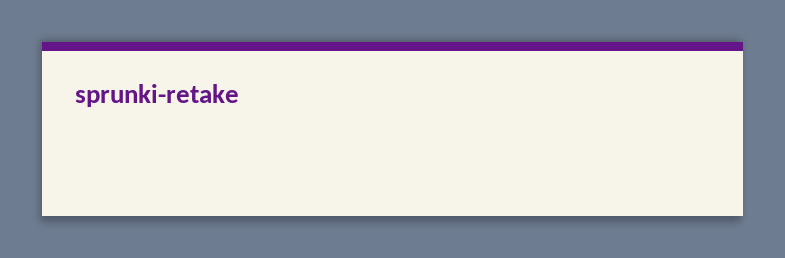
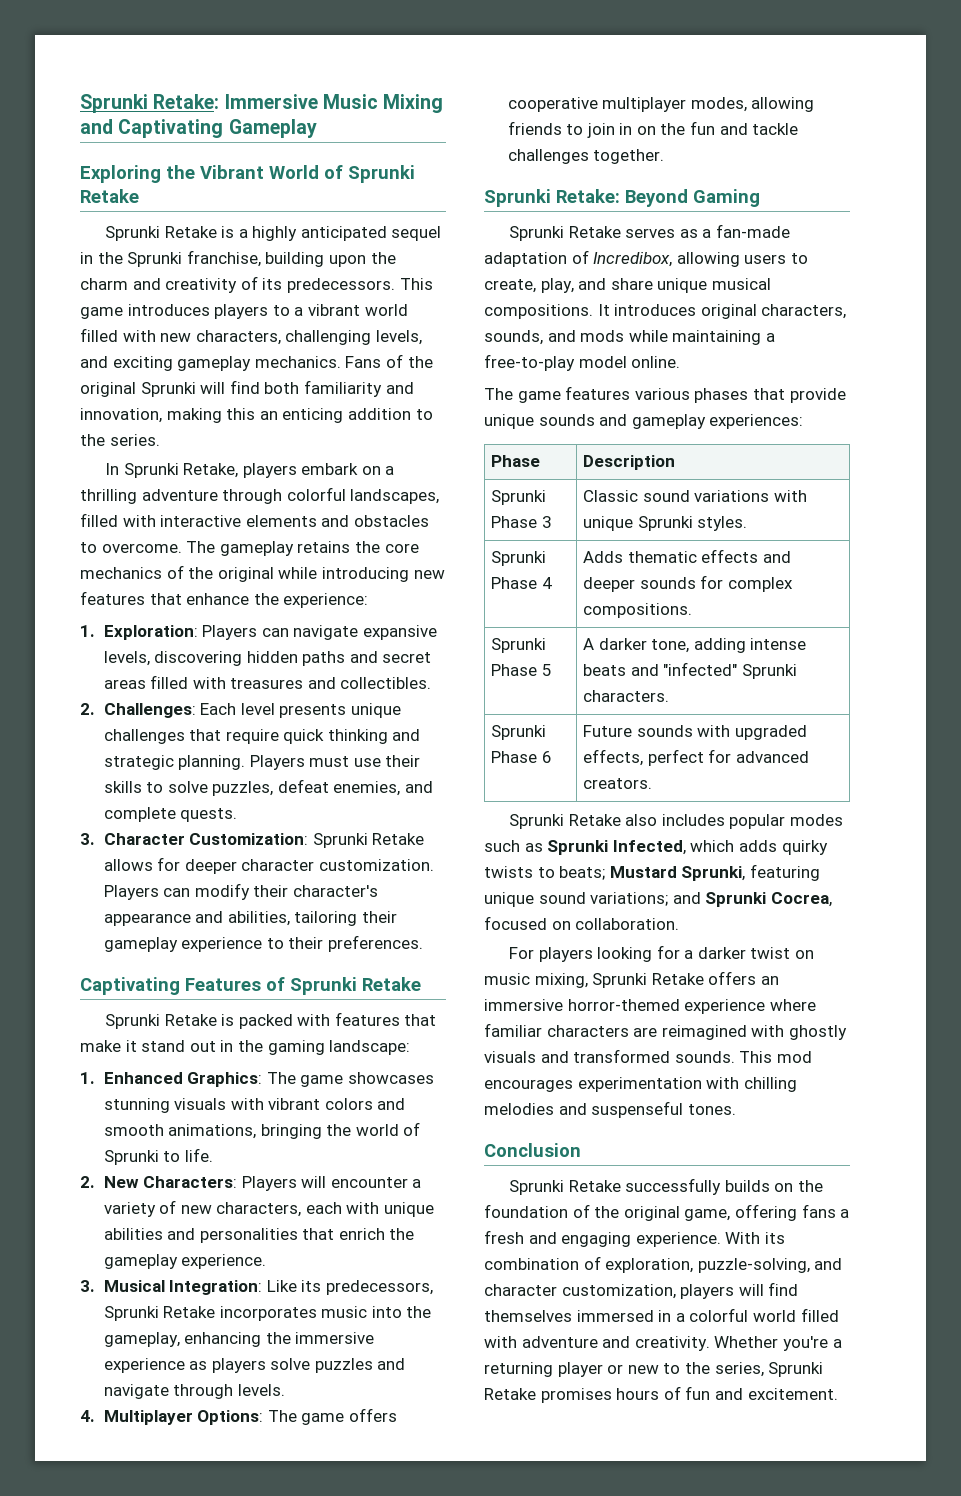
[75,84,239,107] sprunki-retake -> [80,94,444,113] [80,119,317,138] [80,165,415,183] [80,189,139,203] [104,226,442,241] [80,250,396,267] [80,276,433,293] [80,304,408,319] [80,328,422,345] [80,354,433,371] [80,380,414,397] [80,408,433,423] [80,434,160,446] [104,463,395,478] [80,487,440,504] [80,513,429,527] [80,541,419,556] [80,565,445,582] [80,591,369,608] [80,625,437,640] [103,651,432,666] [103,675,432,689] [80,703,401,718] [103,729,421,744] [103,755,421,770] [103,779,434,796] [103,807,238,822] [80,833,425,848] [103,857,434,874] [103,883,378,900] [103,911,397,926] [103,935,423,952] [80,977,421,995] [104,1012,437,1029] [80,1040,411,1055] [80,1072,434,1087] [103,1098,406,1113] [103,1122,421,1139] [103,1148,213,1165] [80,1176,422,1191] [103,1200,435,1217] [103,1228,415,1243] [103,1254,267,1269] [80,1280,433,1295] [103,1306,432,1321] [103,1332,375,1347] [103,1358,406,1373] [103,1384,285,1399] [80,1408,397,1425] [507,97,815,112] [507,121,799,138] [507,149,665,164] [484,189,760,207] [508,224,790,241] [484,250,808,267] [484,278,771,293] [484,304,847,319] [484,330,775,345] [484,354,681,371] [484,386,846,403] [484,414,804,429] [491,455,541,467] [583,455,676,470] [491,490,547,505] [491,516,552,528] [583,490,807,502] [583,516,748,531] [491,551,547,566] [491,577,552,589] [583,549,791,563] [583,575,793,592] [583,603,693,618] [491,638,547,653] [491,664,552,676] [583,638,807,653] [583,662,797,679] [583,690,670,702] [491,725,547,740] [491,751,552,763] [583,725,807,740] [583,749,809,766] [583,778,653,789] [508,814,843,829] [484,840,828,855] [484,864,820,881] [484,892,832,907] [484,916,680,930] [508,945,815,962] [484,971,779,988] [484,999,816,1014] [484,1023,847,1040] [484,1049,812,1063] [484,1077,797,1092] [484,1101,736,1118] [484,1143,581,1157] [508,1178,823,1195] [484,1204,850,1221] [484,1230,785,1247] [484,1256,843,1273] [484,1282,799,1299] [484,1308,839,1322] [484,1336,842,1351] [484,1362,824,1377] [484,1386,838,1403] Sprunki Retake: Immersive Music Mixing and Captivating Gameplay // Exploring the Vibrant World of Sprunki Retake // Sprunki Retake is a highly anticipated sequel in the Sprunki franchise, building upon the charm and creativity of its predecessors. This game introduces players to a vibrant world filled with new characters, challenging levels, and exciting gameplay mechanics. Fans of the original Sprunki will find both familiarity and innovation, making this an enticing addition to the series. // In Sprunki Retake, players embark on a thrilling adventure through colorful landscapes, filled with interactive elements and obstacles to overcome. The gameplay retains the core mechanics of the original while introducing new features that enhance the experience: // 1. Exploration: Players can navigate expansive levels, discovering hidden paths and secret areas filled with treasures and collectibles. // 2. Challenges: Each level presents unique challenges that require quick thinking and strategic planning. Players must use their skills to solve puzzles, defeat enemies, and complete quests. // 3. Character Customization: Sprunki Retake allows for deeper character customization. Players can modify their character's appearance and abilities, tailoring their gameplay experience to their preferences. // Captivating Features of Sprunki Retake // Sprunki Retake is packed with features that make it stand out in the gaming landscape: // 1. Enhanced Graphics: The game showcases stunning visuals with vibrant colors and smooth animations, bringing the world of Sprunki to life. // 2. New Characters: Players will encounter a variety of new characters, each with unique abilities and personalities that enrich the gameplay experience. // 3. Musical Integration: Like its predecessors, Sprunki Retake incorporates music into the gameplay, enhancing the immersive experience as players solve puzzles and navigate through levels. // 4. Multiplayer Options: The game offers cooperative multiplayer modes, allowing friends to join in on the fun and tackle challenges together. // Sprunki Retake: Beyond Gaming // Sprunki Retake serves as a fan-made adaptation of Incredibox, allowing users to create, play, and share unique musical compositions. It introduces original characters, sounds, and mods while maintaining a free-to-play model online. // The game features various phases that provide unique sounds and gameplay experiences: // Phase | Description // Sprunki Phase 3 | Classic sound variations with unique Sprunki styles. // Sprunki Phase 4 | Adds thematic effects and deeper sounds for complex compositions. // Sprunki Phase 5 | A darker tone, adding intense beats and "infected" Sprunki characters. // Sprunki Phase 6 | Future sounds with upgraded effects, perfect for advanced creators. // Sprunki Retake also includes popular modes such as Sprunki Infected, which adds quirky twists to beats; Mustard Sprunki, featuring unique sound variations; and Sprunki Cocrea, focused on collaboration. // For players looking for a darker twist on music mixing, Sprunki Retake offers an immersive horror-themed experience where familiar characters are reimagined with ghostly visuals and transformed sounds. This mod encourages experimentation with chilling melodies and suspenseful tones. // Conclusion // Sprunki Retake successfully builds on the foundation of the original game, offering fans a fresh and engaging experience. With its combination of exploration, puzzle-solving, and character customization, players will find themselves immersed in a colorful world filled with adventure and creativity. Whether you're a returning player or new to the series, Sprunki Retake promises hours of fun and excitement.

